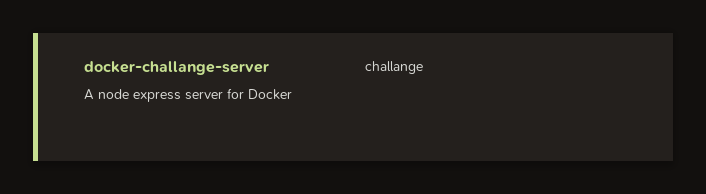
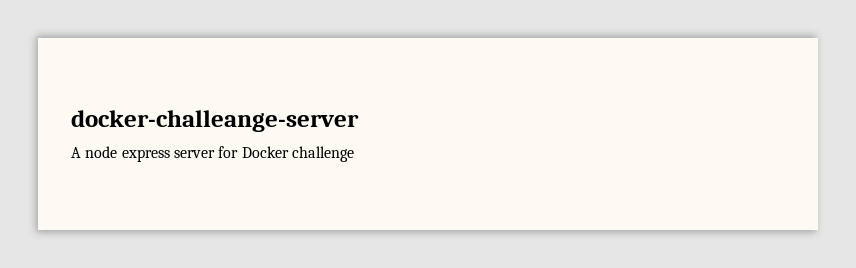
[84,61,269,75] docker-challange-server -> [71,110,359,132] docker-challeange-server
[365,61,423,74] challange -> [291,146,354,162] challenge

